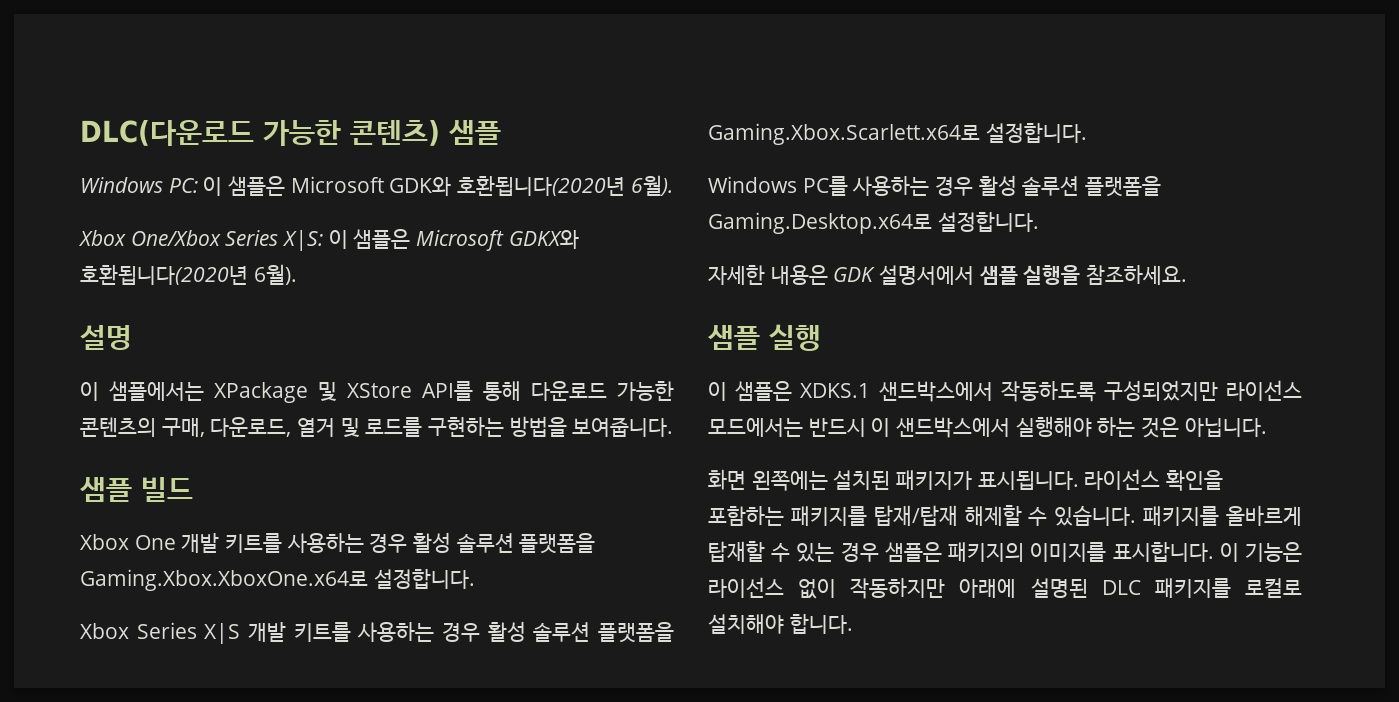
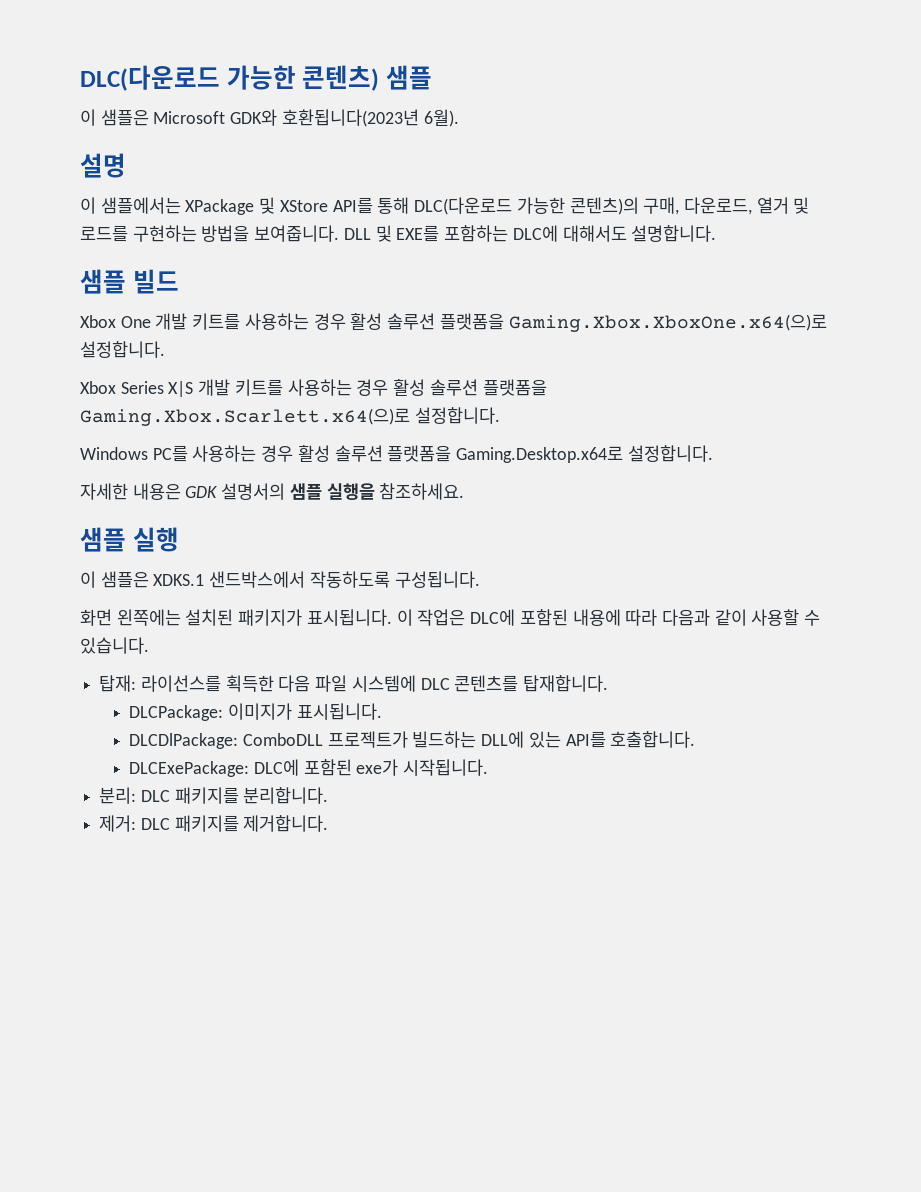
[80,177,198,193] Windows PC: -> (432, 77) none
[457,175,673,196] [78,229,579,251] [80,264,248,285] 호환됩니다(2020년 6월). // Xbox One/Xbox Series X|S: 이 샘플은 Microsoft GDKX와 호환됩니다(2020년 -> [281,109,419,127] 호환됩니다(2023년
[531,381,674,401] [80,417,156,437] 다운로드 가능한 콘텐츠의 -> [414,197,639,215] DLC(다운로드 가능한 콘텐츠)의
(674, 427) none -> [343,225,717,242] DLL 및 EXE를 포함하는 DLC에 대해서도 설명합니다.
[80,569,368,591] Gaming.Xbox.XboxOne.x64로 -> [508,314,827,332] Gaming.Xbox.XboxOne.x64(으)로
[708,123,980,145] Gaming.Xbox.Scarlett.x64로 -> [80,408,410,426] Gaming.Xbox.Scarlett.x64(으)로
[879,265,975,285] 설명서에서 -> [221,483,286,500] 설명서의
[1103,380,1302,401] [708,416,1267,438] 구성되었지만 라이선스 모드에서는 반드시 이 샌드박스에서 실행해야 하는 것은 아닙니다. -> [394,571,480,588] 구성됩니다.
[1084,469,1224,491] [708,505,1302,526] [708,541,1302,562] [708,577,1302,599] [708,613,853,634] 라이선스 확인을 포함하는 패키지를 탑재/탑재 해제할 수 있습니다. 패키지를 올바르게 탑재할 수 있는 경우 샘플은 패키지의 이미지를 표시합니다. 이 기능은 라이선스 없이 작동하지만 아래에 설명된 DLC 패키지를 로컬로 설치해야 합니다. -> [396,609,821,626] [80,637,149,654] [99,675,609,692] [129,703,382,721] [129,731,696,749] [129,759,489,777] [99,787,329,804] [99,815,329,832] 이 작업은 DLC에 포함된 내용에 따라 다음과 같이 사용할 수 있습니다. // 탑재: 라이선스를 획득한 다음 파일 시스템에 DLC 콘텐츠를 탑재합니다. // DLCPackage: 이미지가 표시됩니다. // DLCDlPackage: ComboDLL 프로젝트가 빌드하는 DLL에 있는 API를 호출합니다. // DLCExePackage: DLC에 포함된 exe가 시작됩니다. // 분리: DLC 패키지를 분리합니다. // 제거: DLC 패키지를 제거합니다.

